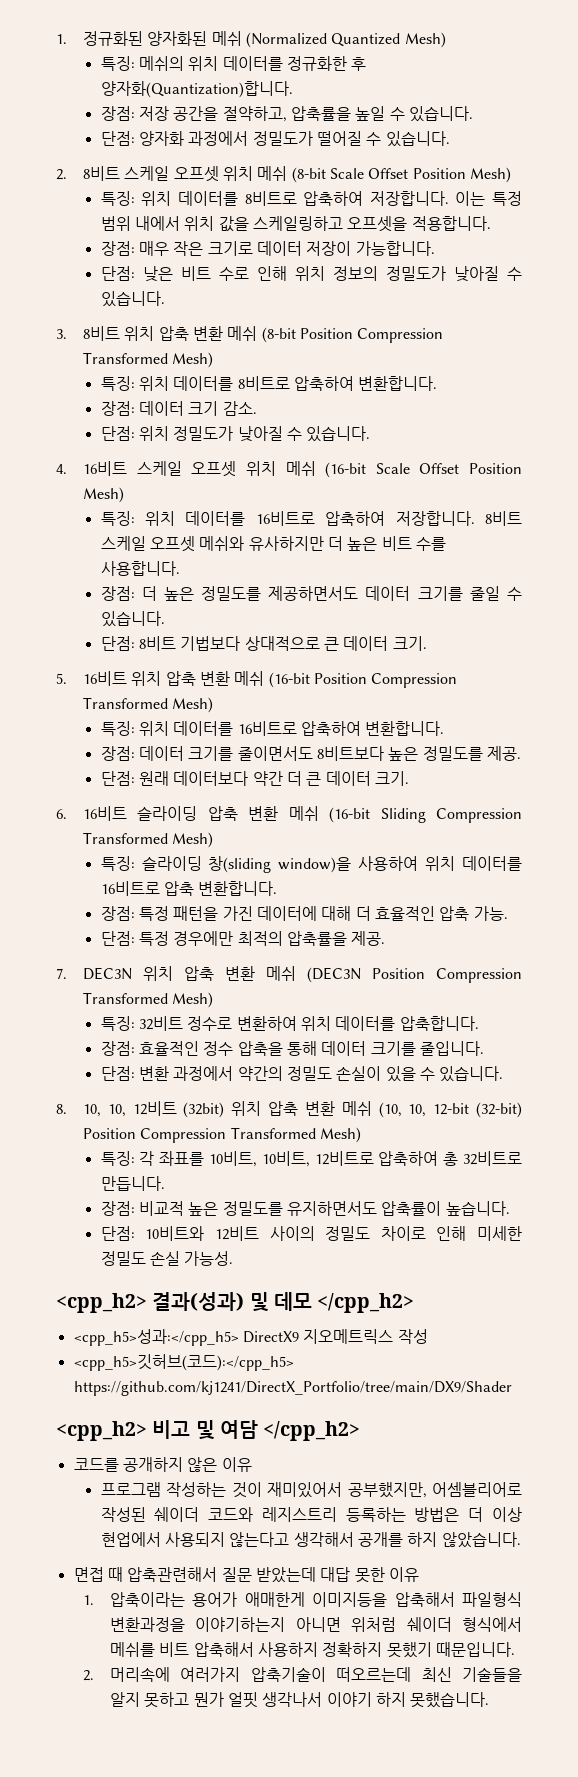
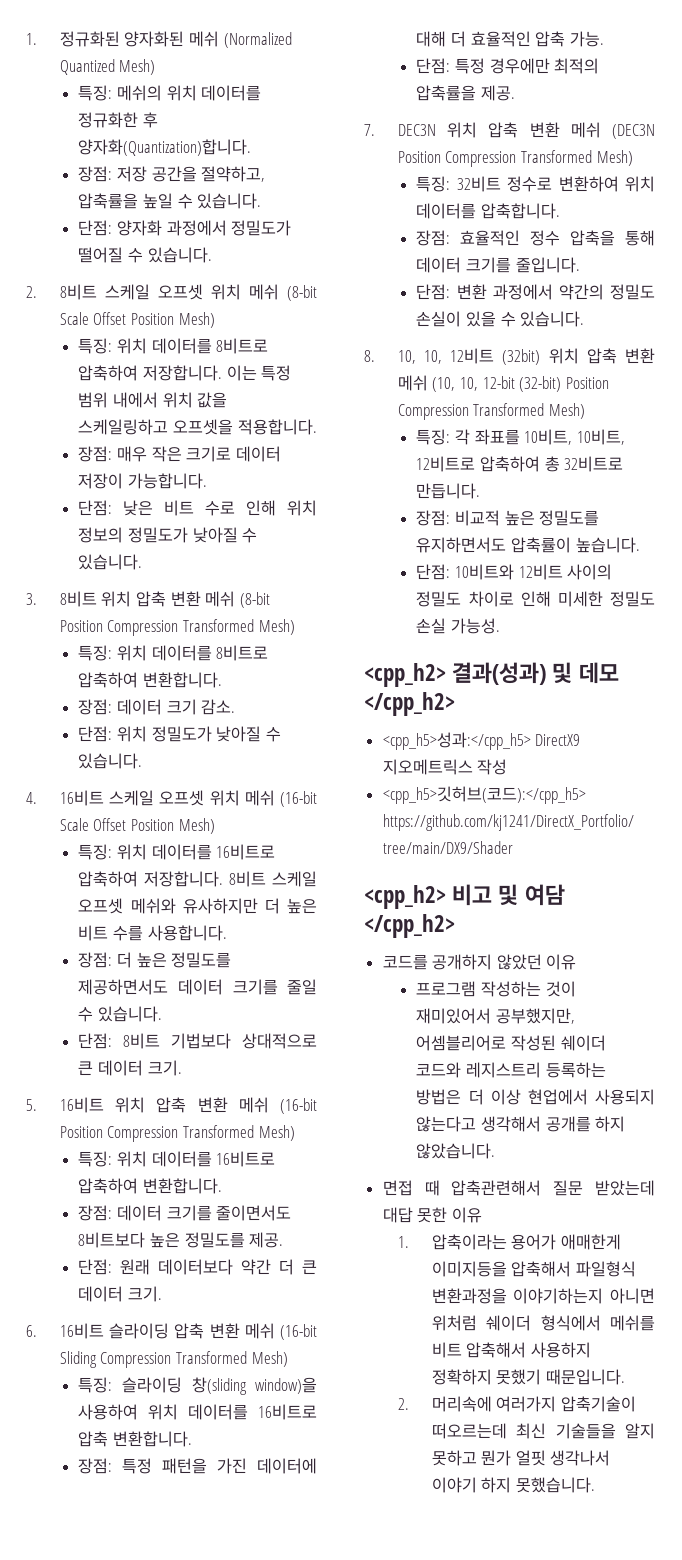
[187,1457,218,1472] 않은 -> [496,954,542,970] 않았던

